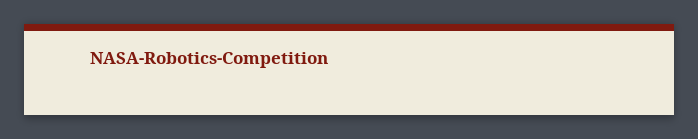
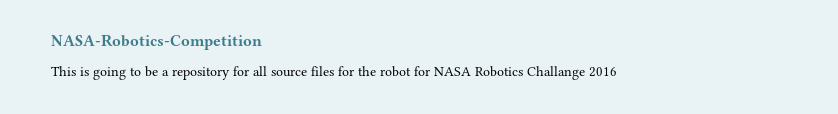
(328, 60) none -> [51,66,617,80] // This is going to be a repository for all source files for the robot for NASA Robotics Challange 2016

